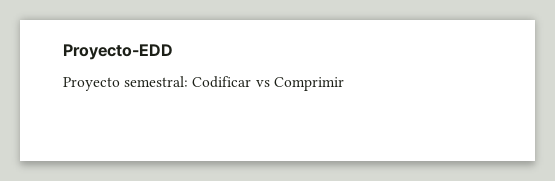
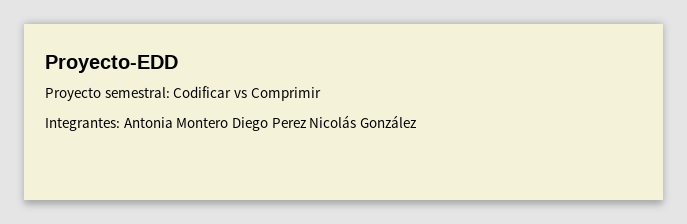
(344, 84) none -> [45,115,417,131] // Integrantes: Antonia Montero Diego Perez Nicolás González

